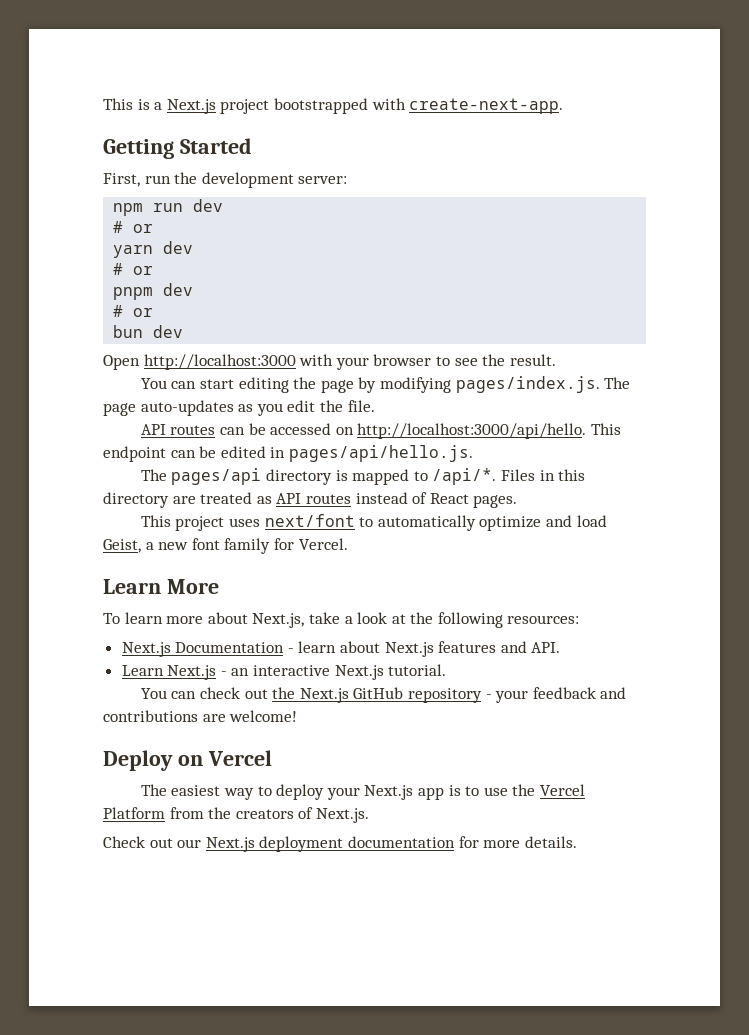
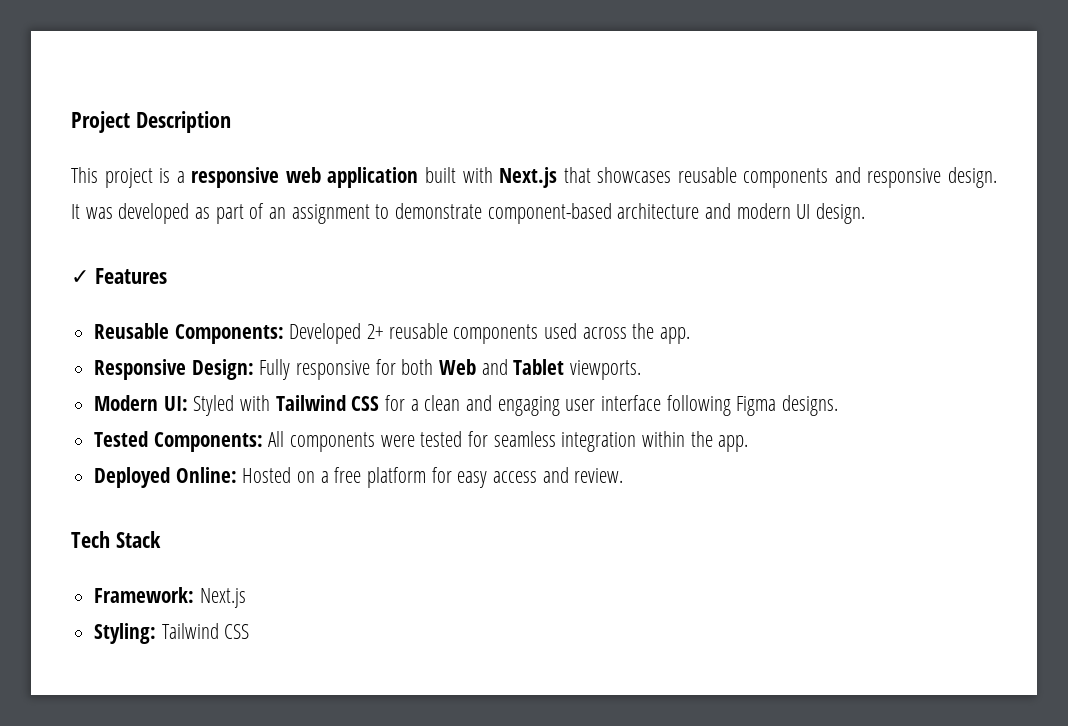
[103,98,564,114] [103,138,252,159] [103,172,348,188] [113,199,224,216] [113,221,154,233] [113,241,194,258] [113,263,154,275] [113,283,194,300] [113,305,154,317] [113,325,184,338] [103,354,556,370] [140,376,631,393] [103,400,375,416] [140,423,622,439] [103,445,473,462] [140,468,586,485] [103,492,518,508] [140,514,607,531] [103,538,348,554] [103,579,219,594] [103,612,580,628] [121,641,561,657] [121,664,447,680] [140,687,627,703] [103,710,298,722] [103,750,272,771] [140,784,585,800] [103,807,369,823] [103,836,577,852] This is a Next.js project bootstrapped with create-next-app. // Getting Started // First, run the development server: // npm run dev // # or // yarn dev // # or // pnpm dev // # or // bun dev // Open http://localhost:3000 with your browser to see the result. // You can start editing the page by modifying pages/index.js. The page auto-updates as you edit the file. // API routes can be accessed on http://localhost:3000/api/hello. This endpoint can be edited in pages/api/hello.js. // The pages/api directory is mapped to /api/*. Files in this directory are treated as API routes instead of React pages. // This project uses next/font to automatically optimize and load Geist, a new font family for Vercel. // Learn More // To learn more about Next.js, take a look at the following resources: // Next.js Documentation - learn about Next.js features and API. // Learn Next.js - an interactive Next.js tutorial. // You can check out the Next.js GitHub repository - your feedback and contributions are welcome! // Deploy on Vercel // The easiest way to deploy your Next.js app is to use the Vercel Platform from the creators of Next.js. // Check out our Next.js deployment documentation for more details. -> [71,111,231,133] [71,167,997,188] [71,203,866,224] [71,268,167,284] [94,323,691,344] [94,359,642,380] [94,395,839,416] [94,431,749,452] [94,467,624,488] [71,531,161,548] [94,587,246,608] [94,623,250,644] Project Description // This project is a responsive web application built with Next.js that showcases reusable components and responsive design. It was developed as part of an assignment to demonstrate component-based architecture and modern UI design. // ✓ Features // Reusable Components: Developed 2+ reusable components used across the app. // Responsive Design: Fully responsive for both Web and Tablet viewports. // Modern UI: Styled with Tailwind CSS for a clean and engaging user interface following Figma designs. // Tested Components: All components were tested for seamless integration within the app. // Deployed Online: Hosted on a free platform for easy access and review. // Tech Stack // Framework: Next.js // Styling: Tailwind CSS

